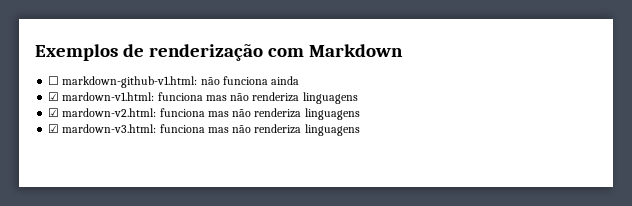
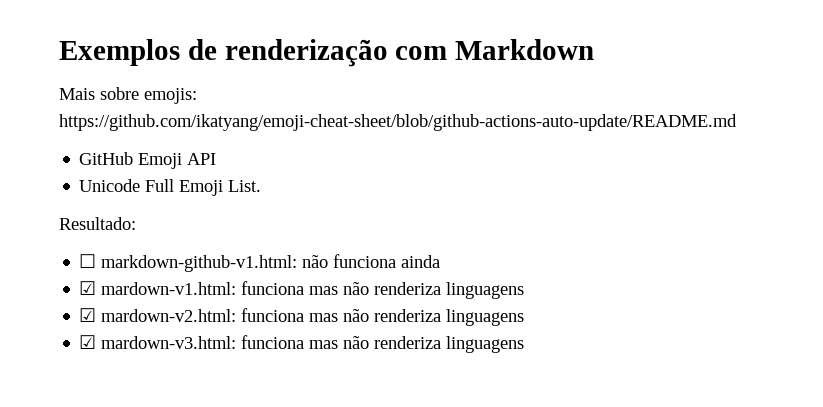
(403, 50) none -> [59,87,197,104] [59,114,737,131] [79,152,217,169] [79,179,262,196] [59,217,136,230] // Mais sobre emojis: https://github.com/ikatyang/emoji-cheat-sheet/blob/github-actions-auto-update/README.md // GitHub Emoji API // Unicode Full Emoji List. // Resultado:

